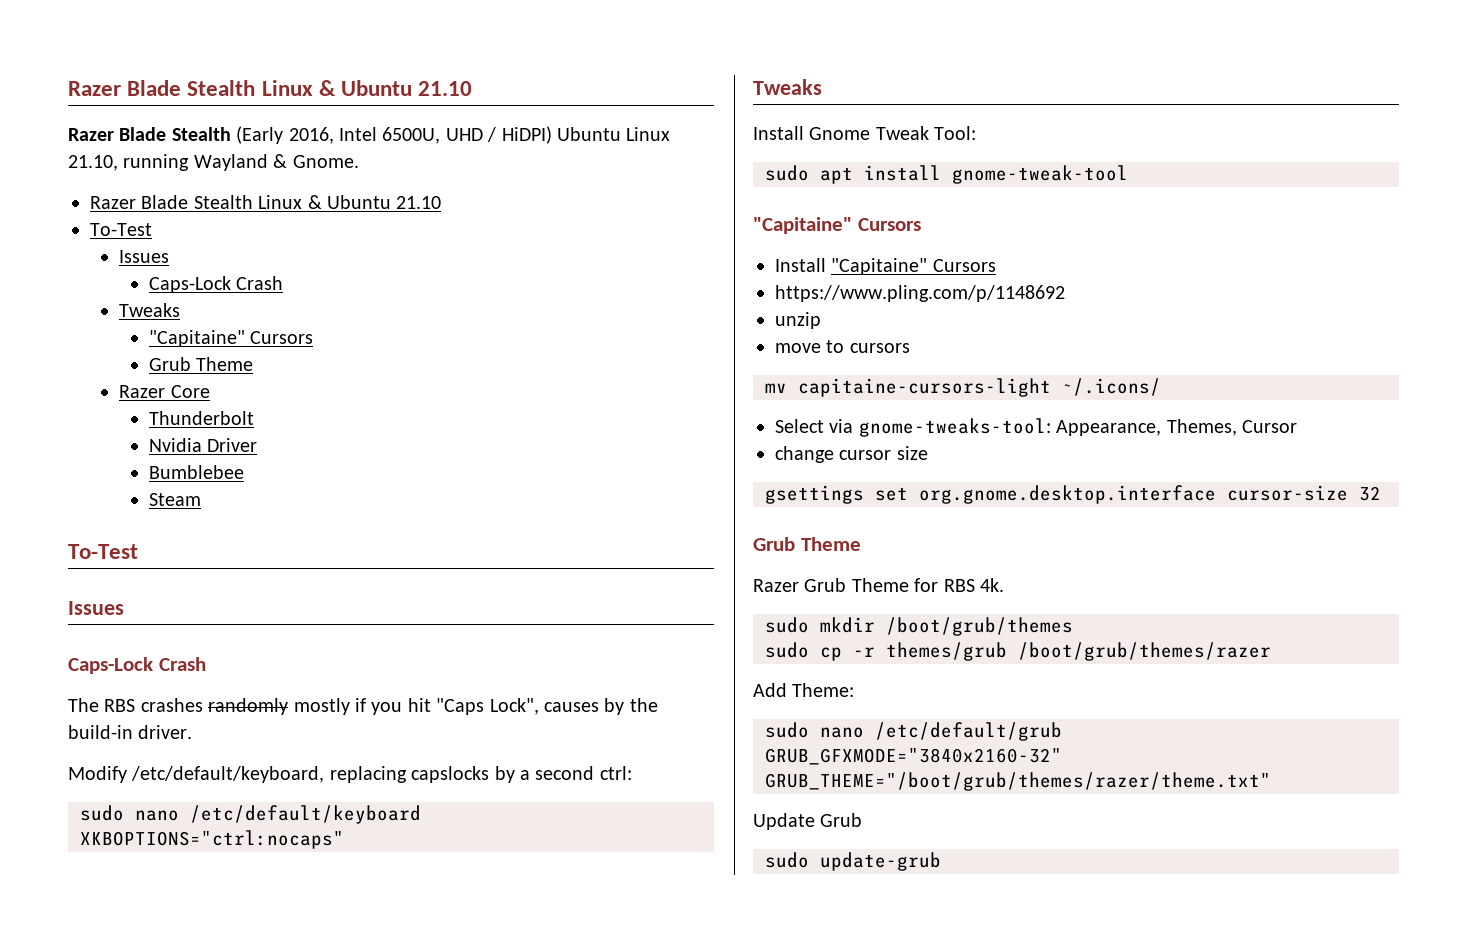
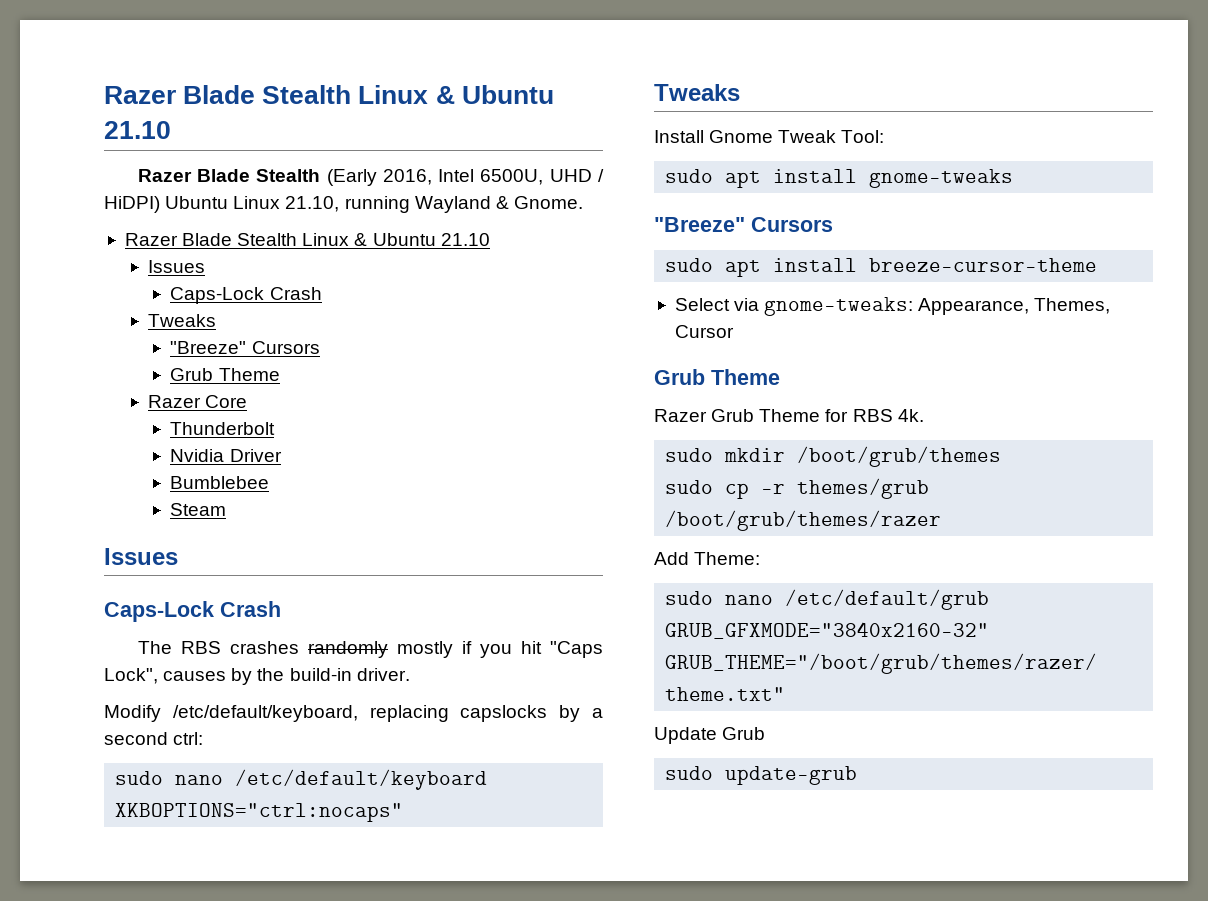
[90,223,152,236] // To-Test -> (490, 239) none
[148,330,245,347] "Capitaine" -> [170,341,247,354] "Breeze"
[68,544,138,559] // To-Test -> (227, 509) none
[952,165,1128,184] [753,217,921,234] [775,258,996,275] [775,285,1065,302] [775,312,821,329] [775,340,910,353] [765,378,1161,397] gnome-tweak-tool // "Capitaine" Cursors // Install "Capitaine" Cursors // https://www.pling.com/p/1148692 // unzip // move to cursors // mv capitaine-cursors-light ~/.icons/ -> [869,169,1014,188] [654,217,833,232] [665,258,1098,277] gnome-tweaks // "Breeze" Cursors // sudo apt install breeze-cursor-theme
[858,418,1051,437] gnome-tweaks-tool: -> [764,297,914,316] gnome-tweaks:
[775,446,928,463] [765,485,1381,504] // change cursor size // gsettings set org.gnome.desktop.interface cursor-size 32 -> (734, 331) none

